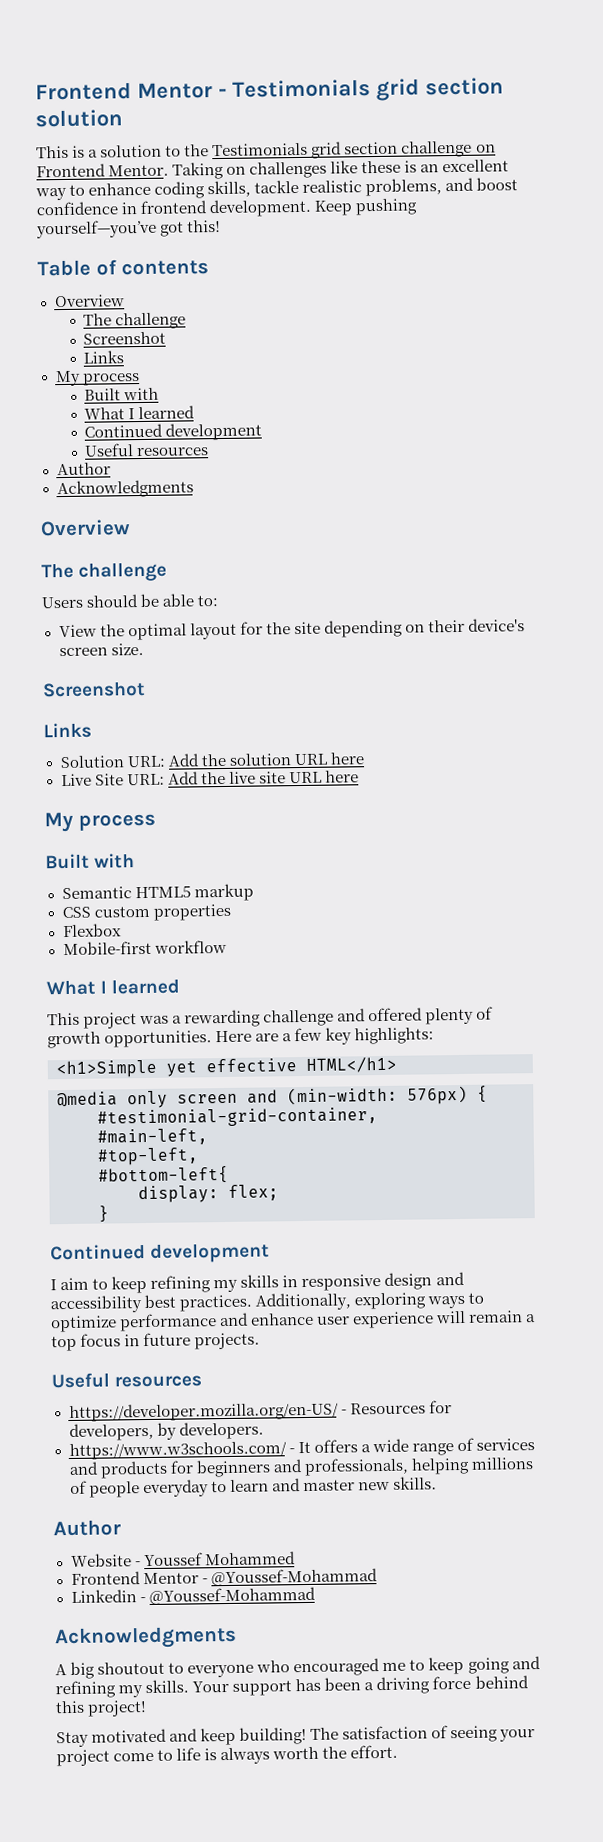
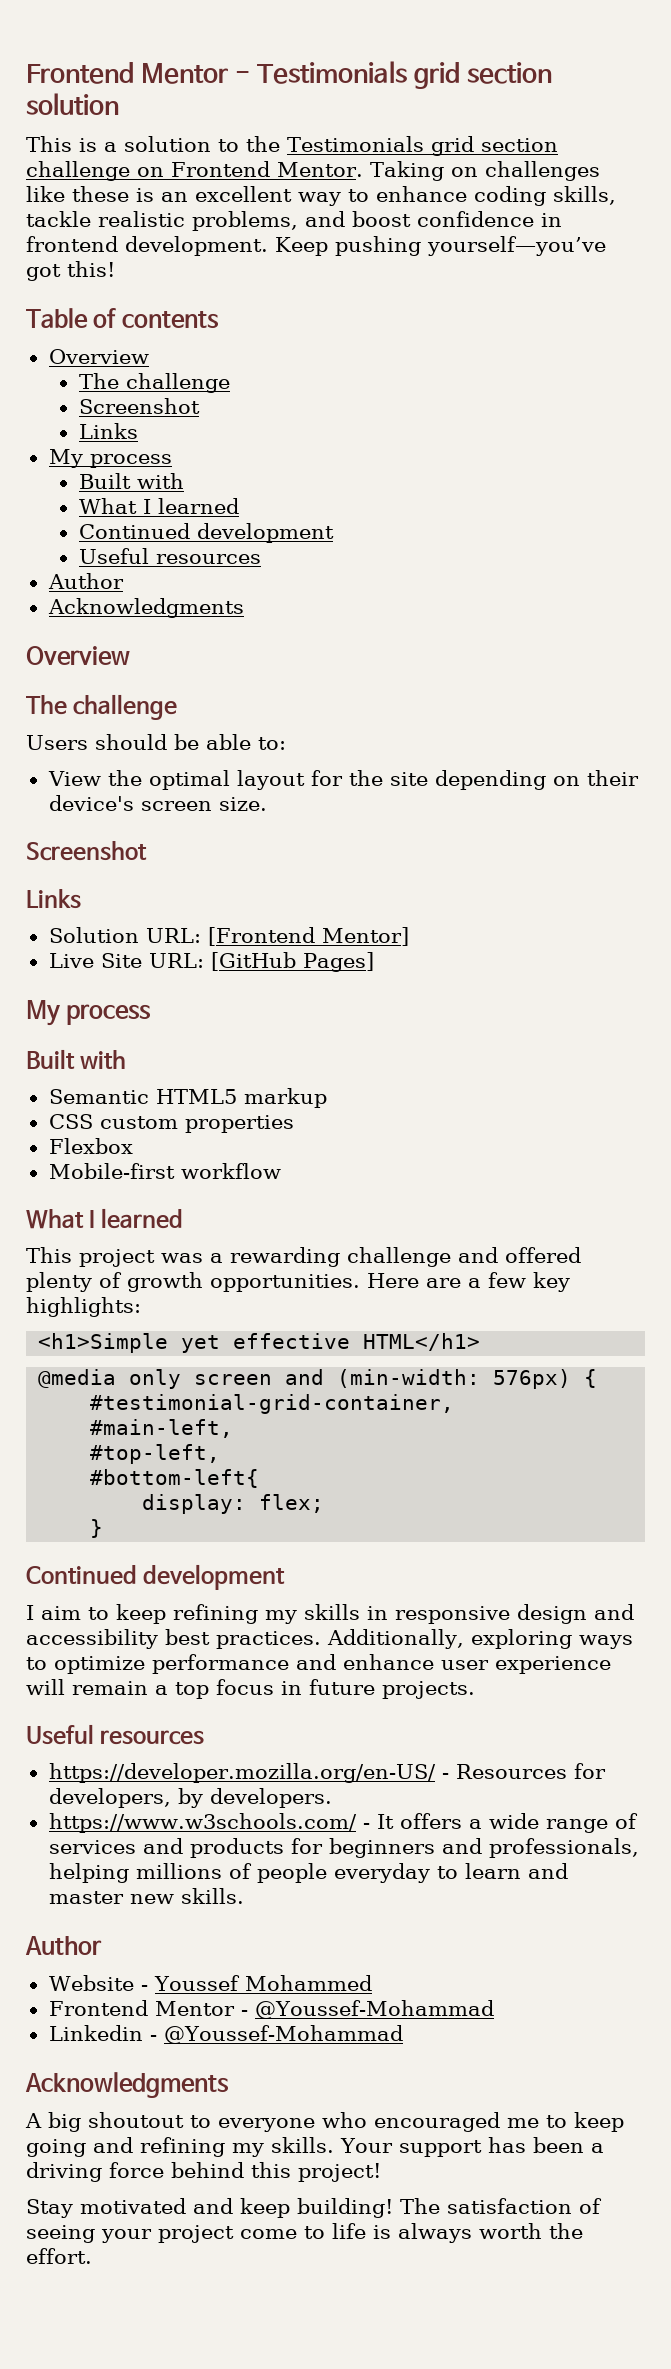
[167,752,365,767] [60,770,359,787] Add the solution URL here // Live Site URL: Add the live site URL here -> [207,927,409,946] [48,952,374,972] [Frontend Mentor] // Live Site URL: [GitHub Pages]

